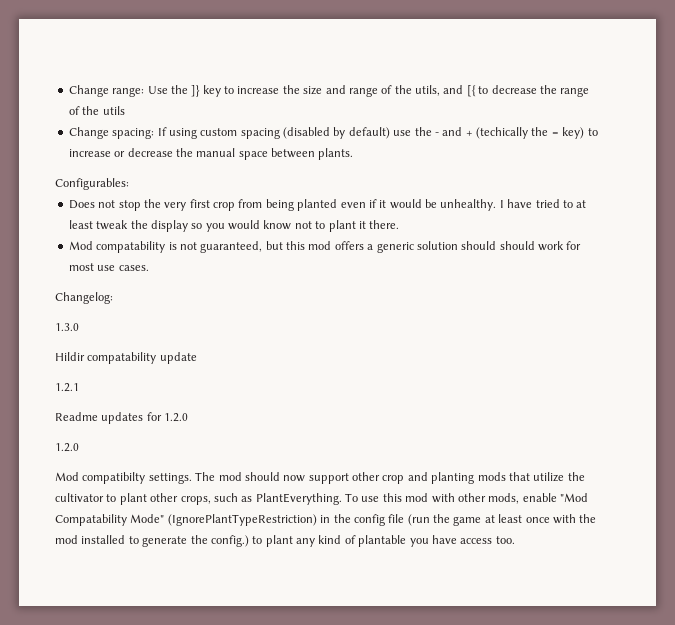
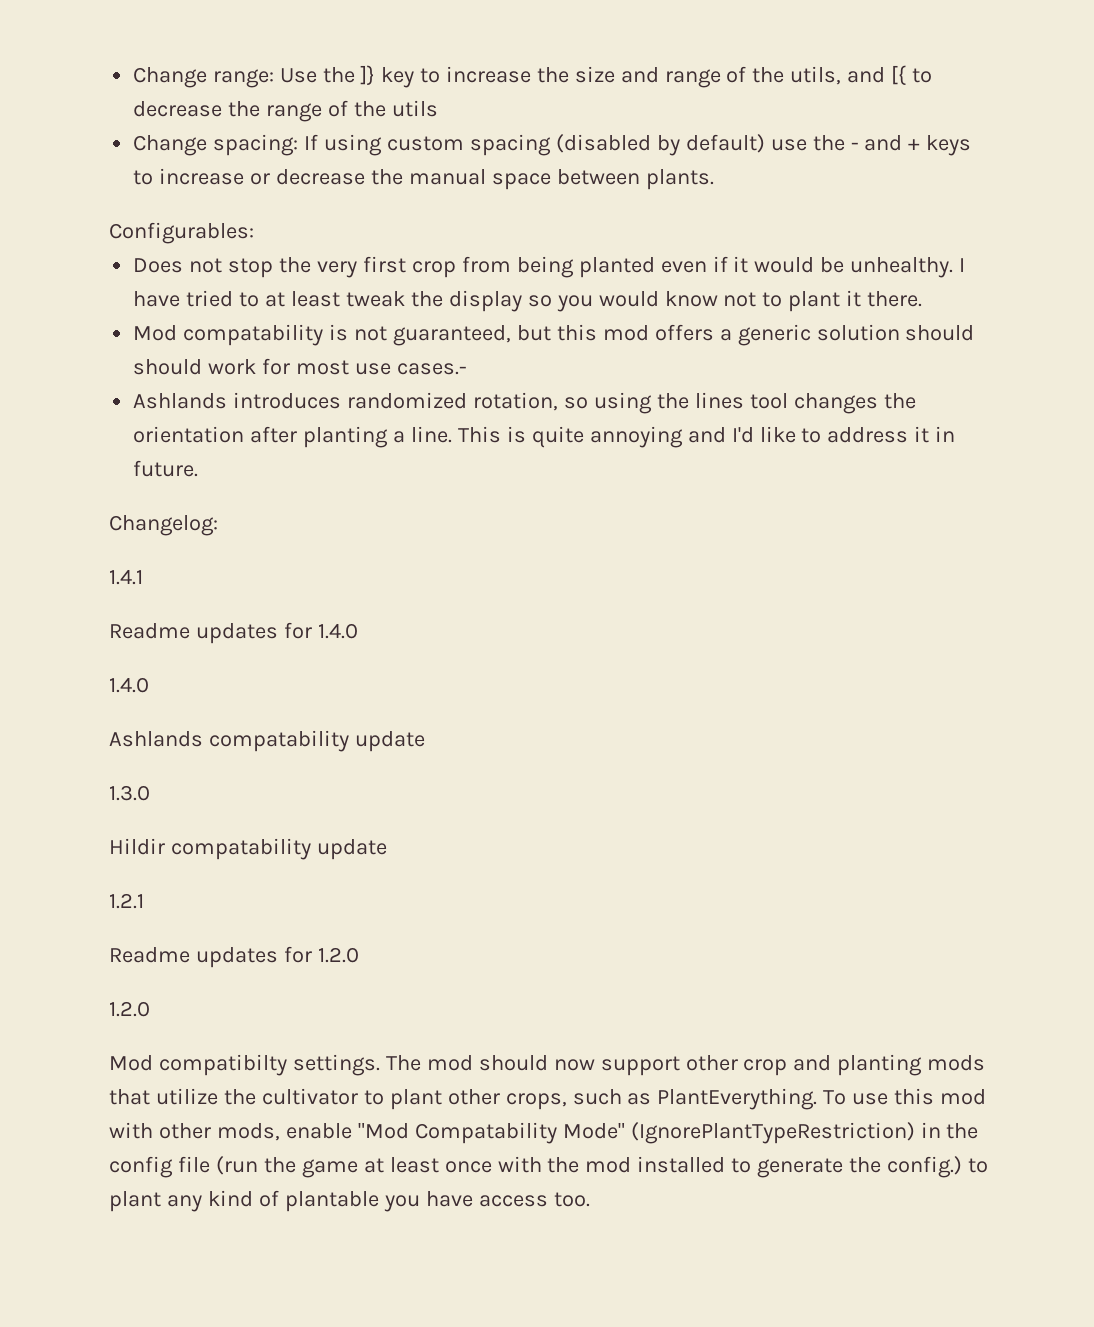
[476,127,585,139] (techically the = key) -> [926,135,972,156] keys
[118,265,149,271] [55,292,113,304] cases. // Changelog: -> [396,363,467,375] [133,392,916,414] [133,426,956,448] [133,460,199,477] [109,515,218,536] [109,569,143,585] [109,622,358,644] [109,677,149,693] [109,730,425,752] cases.- // Ashlands introduces randomized rotation, so using the lines tool changes the orientation after planting a line. This is quite annoying and I'd like to address it in future. // Changelog: // 1.4.1 // Readme updates for 1.4.0 // 1.4.0 // Ashlands compatability update

